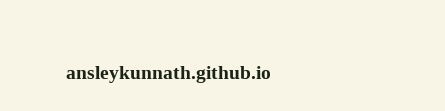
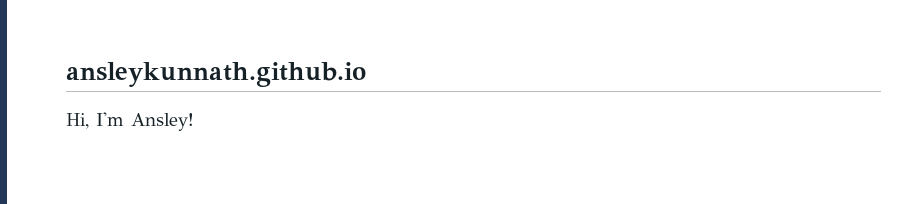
(271, 74) none -> [66,112,194,131] // Hi, I'm Ansley!

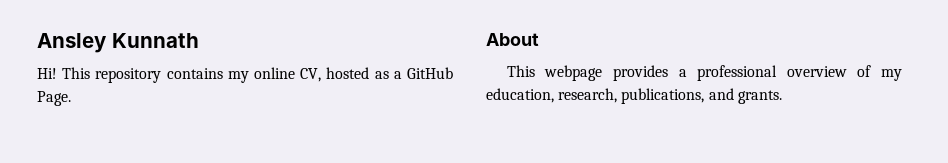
[66,62,366,87] [66,112,194,131] ansleykunnath.github.io // Hi, I'm Ansley! -> [37,33,199,53] [37,67,453,83] [37,91,71,106] [486,33,539,46] [506,65,902,81] [486,88,782,104] Ansley Kunnath // Hi! This repository contains my online CV, hosted as a GitHub Page. // About // This webpage provides a professional overview of my education, research, publications, and grants.

